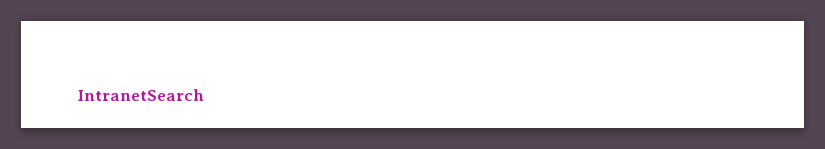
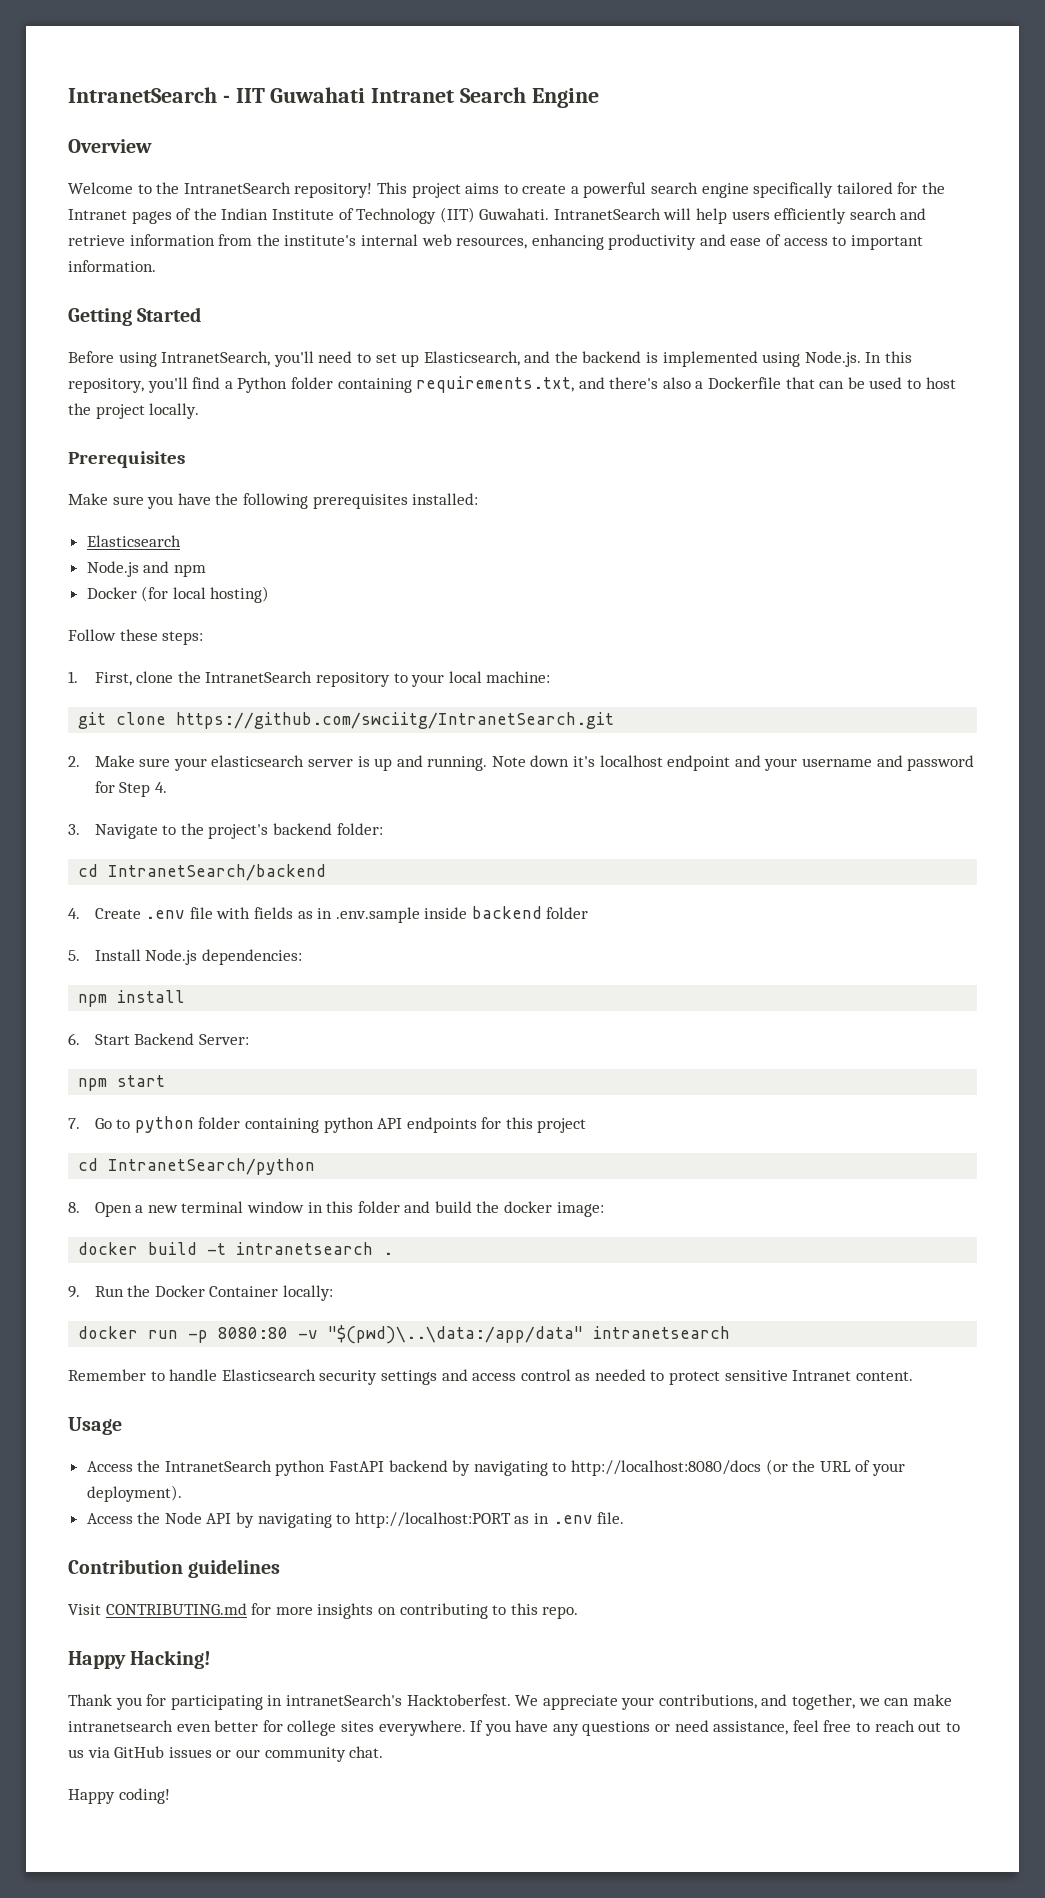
[77,89,204,101] IntranetSearch -> [68,87,599,108] [68,139,152,153] [68,182,946,198] [68,207,927,224] [68,234,923,250] [68,260,156,272] [68,307,202,326] [68,351,913,367] [68,376,956,393] [68,403,200,419] [68,451,185,468] [68,493,479,509] [86,535,181,547] [86,561,206,577] [86,586,270,603] [68,629,204,645] [68,671,551,687] [78,712,615,729] [68,755,975,771] [94,781,167,797] [68,823,383,839] [78,864,327,881] [68,906,589,923] [68,949,302,965] [78,990,186,1007] [68,1033,249,1045] [78,1075,166,1091] [68,1116,587,1133] [78,1158,316,1175] [68,1201,604,1217] [78,1242,394,1255] [68,1285,333,1301] [78,1325,731,1344] [68,1369,913,1385] [68,1417,122,1435] [86,1459,905,1476] [86,1485,182,1502] [86,1512,625,1528] [68,1559,281,1578] [68,1603,579,1619] [68,1650,212,1669] [68,1694,952,1710] [68,1720,960,1736] [68,1746,384,1762] [68,1788,170,1804] IntranetSearch - IIT Guwahati Intranet Search Engine // Overview // Welcome to the IntranetSearch repository! This project aims to create a powerful search engine specifically tailored for the Intranet pages of the Indian Institute of Technology (IIT) Guwahati. IntranetSearch will help users efficiently search and retrieve information from the institute's internal web resources, enhancing productivity and ease of access to important information. // Getting Started // Before using IntranetSearch, you'll need to set up Elasticsearch, and the backend is implemented using Node.js. In this repository, you'll find a Python folder containing requirements.txt, and there's also a Dockerfile that can be used to host the project locally. // Prerequisites // Make sure you have the following prerequisites installed: // Elasticsearch // Node.js and npm // Docker (for local hosting) // Follow these steps: // 1. First, clone the IntranetSearch repository to your local machine: // git clone https://github.com/swciitg/IntranetSearch.git // 2. Make sure your elasticsearch server is up and running. Note down it's localhost endpoint and your username and password for Step 4. // 3. Navigate to the project's backend folder: // cd IntranetSearch/backend // 4. Create .env file with fields as in .env.sample inside backend folder // 5. Install Node.js dependencies: // npm install // 6. Start Backend Server: // npm start // 7. Go to python folder containing python API endpoints for this project // cd IntranetSearch/python // 8. Open a new terminal window in this folder and build the docker image: // docker build -t intranetsearch . // 9. Run the Docker Container locally: // docker run -p 8080:80 -v "$(pwd)\..\data:/app/data" intranetsearch // Remember to handle Elasticsearch security settings and access control as needed to protect sensitive Intranet content. // Usage // Access the IntranetSearch python FastAPI backend by navigating to http://localhost:8080/docs (or the URL of your deployment). // Access the Node API by navigating to http://localhost:PORT as in .env file. // Contribution guidelines // Visit CONTRIBUTING.md for more insights on contributing to this repo. // Happy Hacking! // Thank you for participating in intranetSearch's Hacktoberfest. We appreciate your contributions, and together, we can make intranetsearch even better for college sites everywhere. If you have any questions or need assistance, feel free to reach out to us via GitHub issues or our community chat. // Happy coding!

